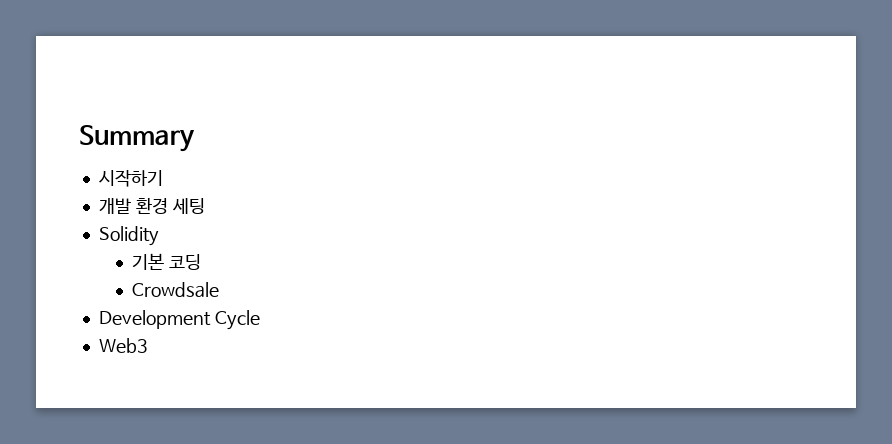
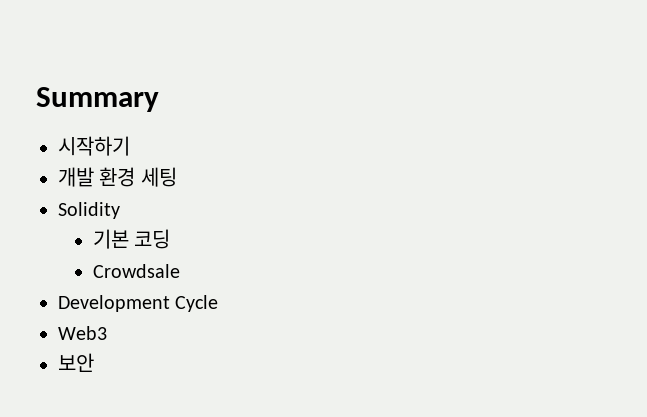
(148, 345) none -> [58,353,94,372] // 보안

